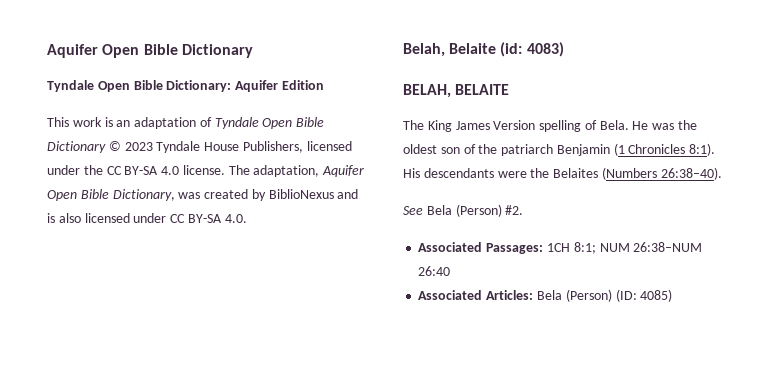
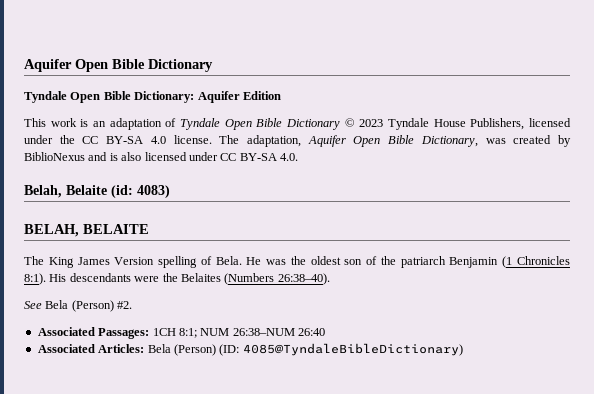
[640,289,673,302] 4085) -> [242,343,463,356] 4085@TyndaleBibleDictionary)

